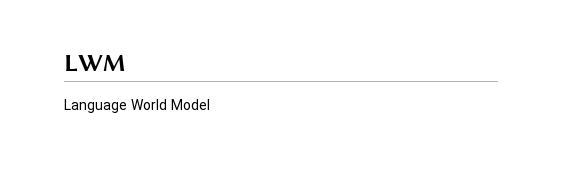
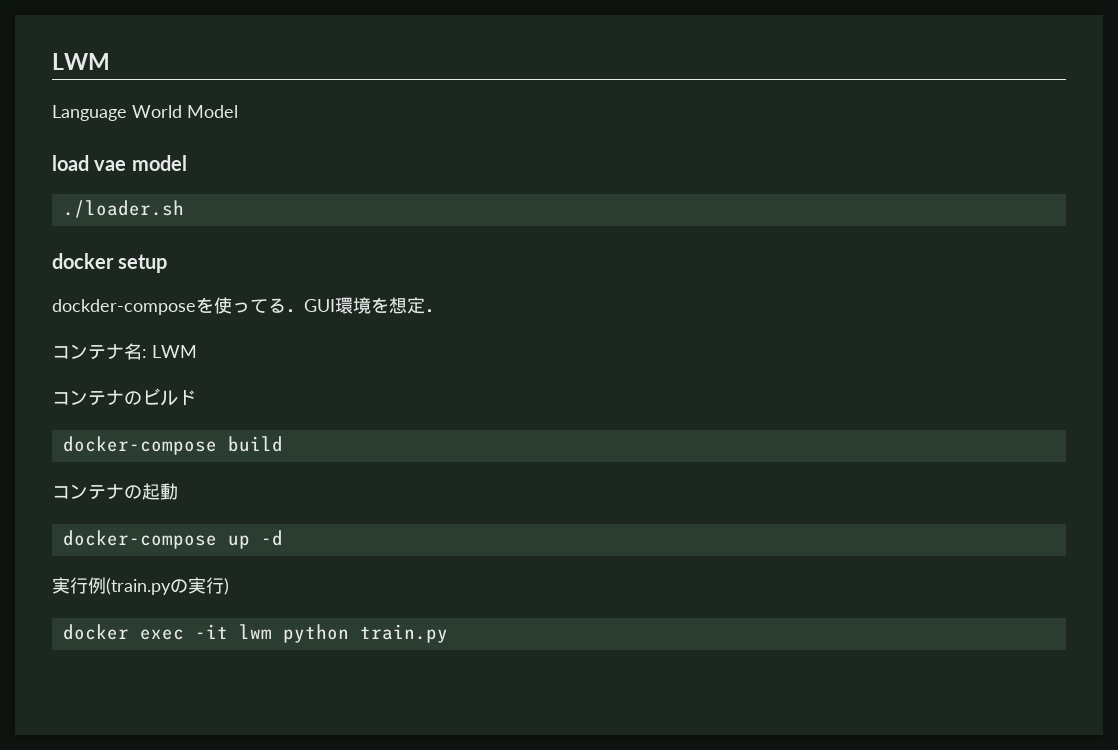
(210, 104) none -> [52,155,187,171] [62,200,184,218] [52,253,168,273] [52,297,443,315] [52,343,197,360] [52,388,196,406] [62,436,283,455] [52,483,178,500] [62,530,283,549] [52,577,229,595] [62,624,448,643] // load vae model // ./loader.sh // docker setup // dockder-composeを使ってる．GUI環境を想定． // コンテナ名: LWM // コンテナのビルド // docker-compose build // コンテナの起動 // docker-compose up -d // 実行例(train.pyの実行) // docker exec -it lwm python train.py

